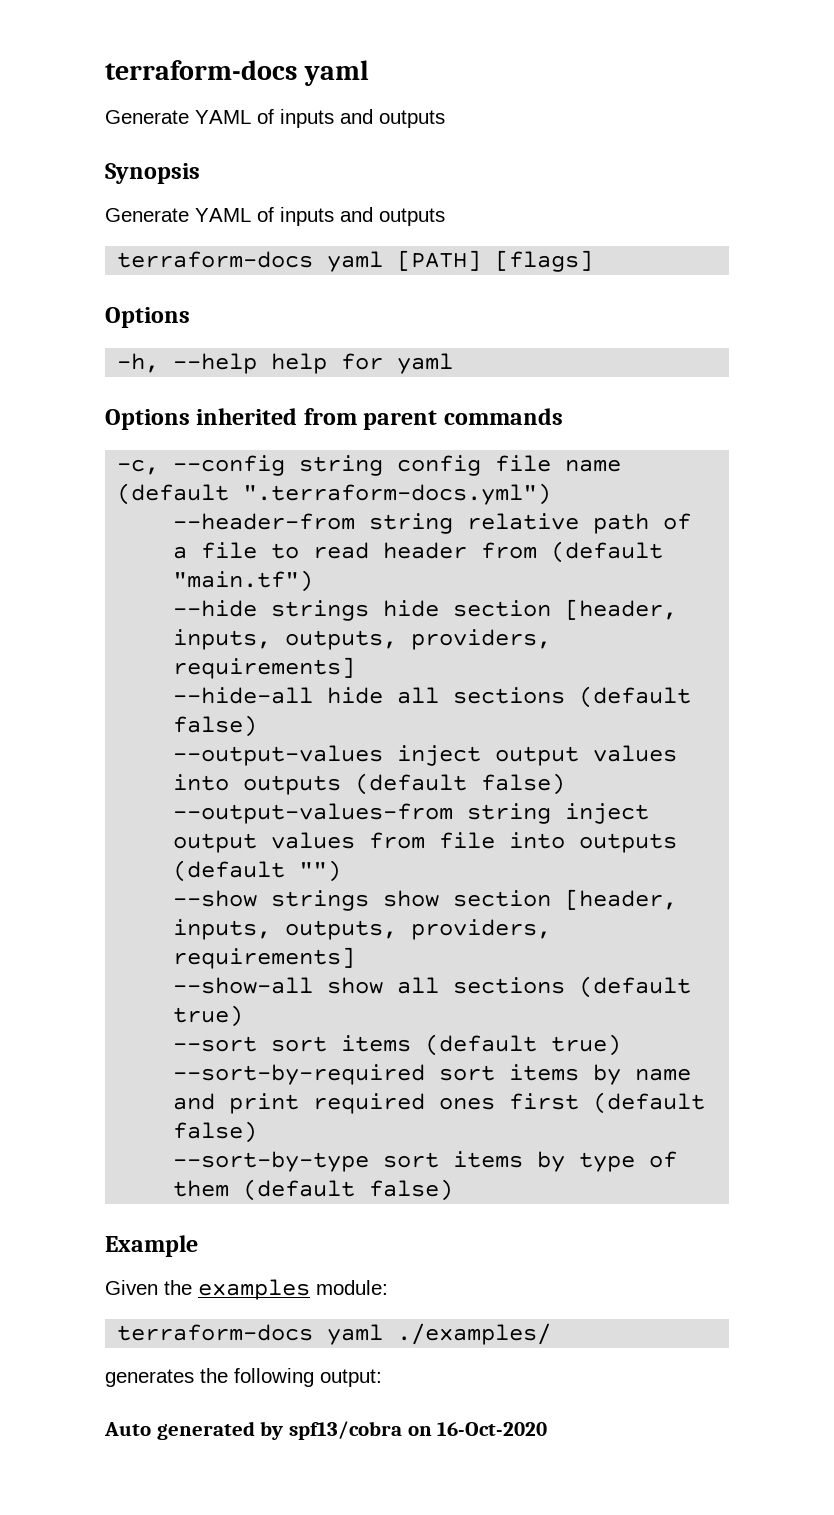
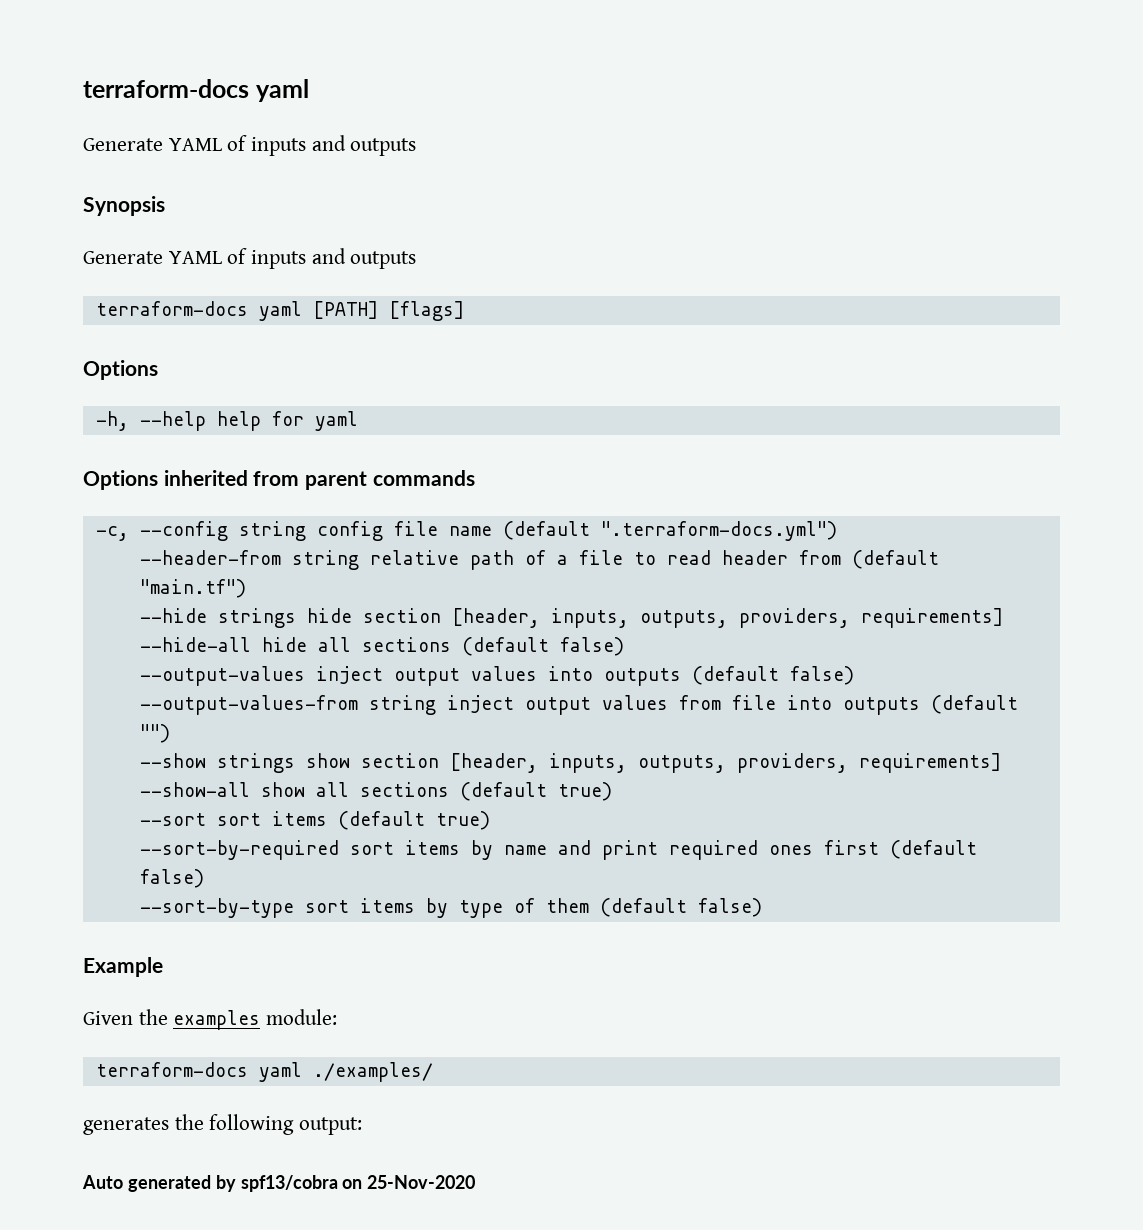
[437,1422,548,1436] 16-Oct-2020 -> [367,1175,476,1189] 25-Nov-2020

